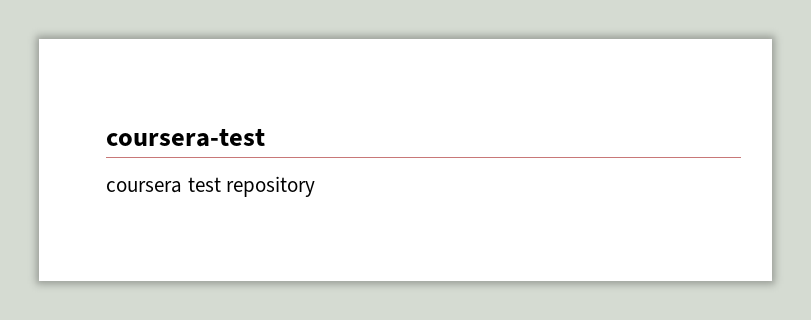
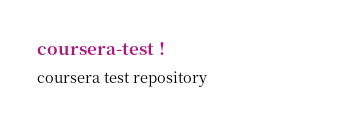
(265, 137) none -> [158,42,165,55] !

